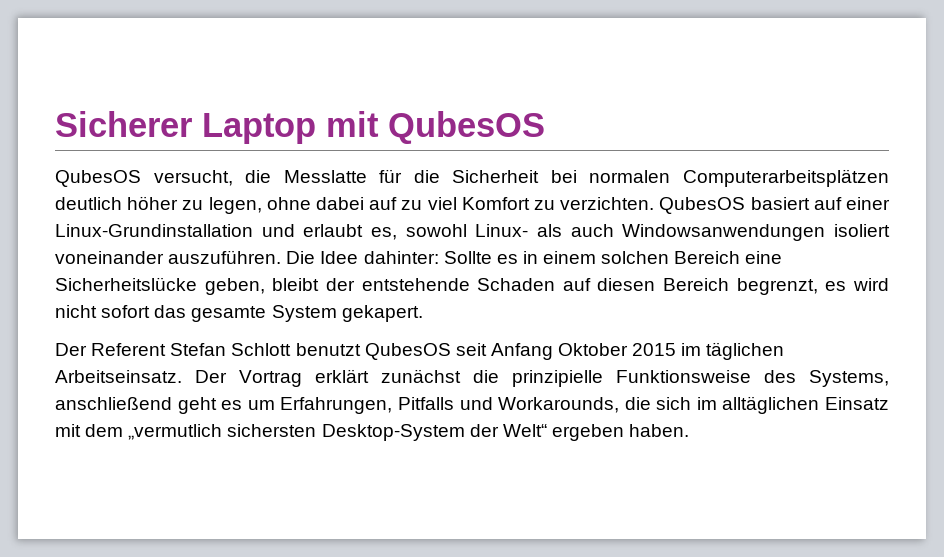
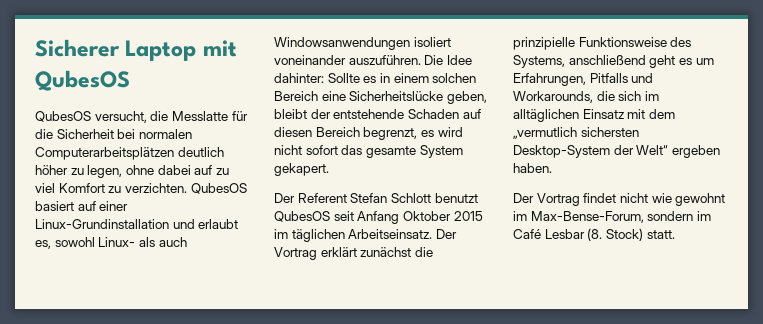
(690, 430) none -> [513,193,726,206] [513,211,711,223] [513,228,675,241] // Der Vortrag findet nicht wie gewohnt im Max-Bense-Forum, sondern im Café Lesbar (8. Stock) statt.

